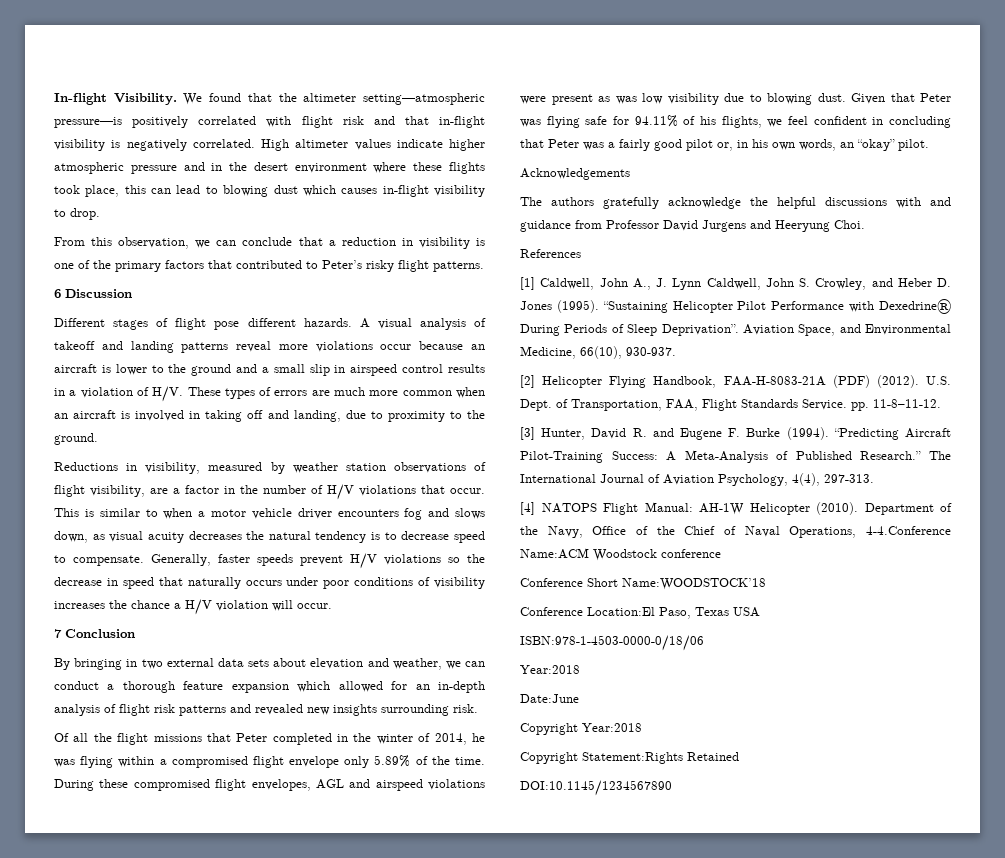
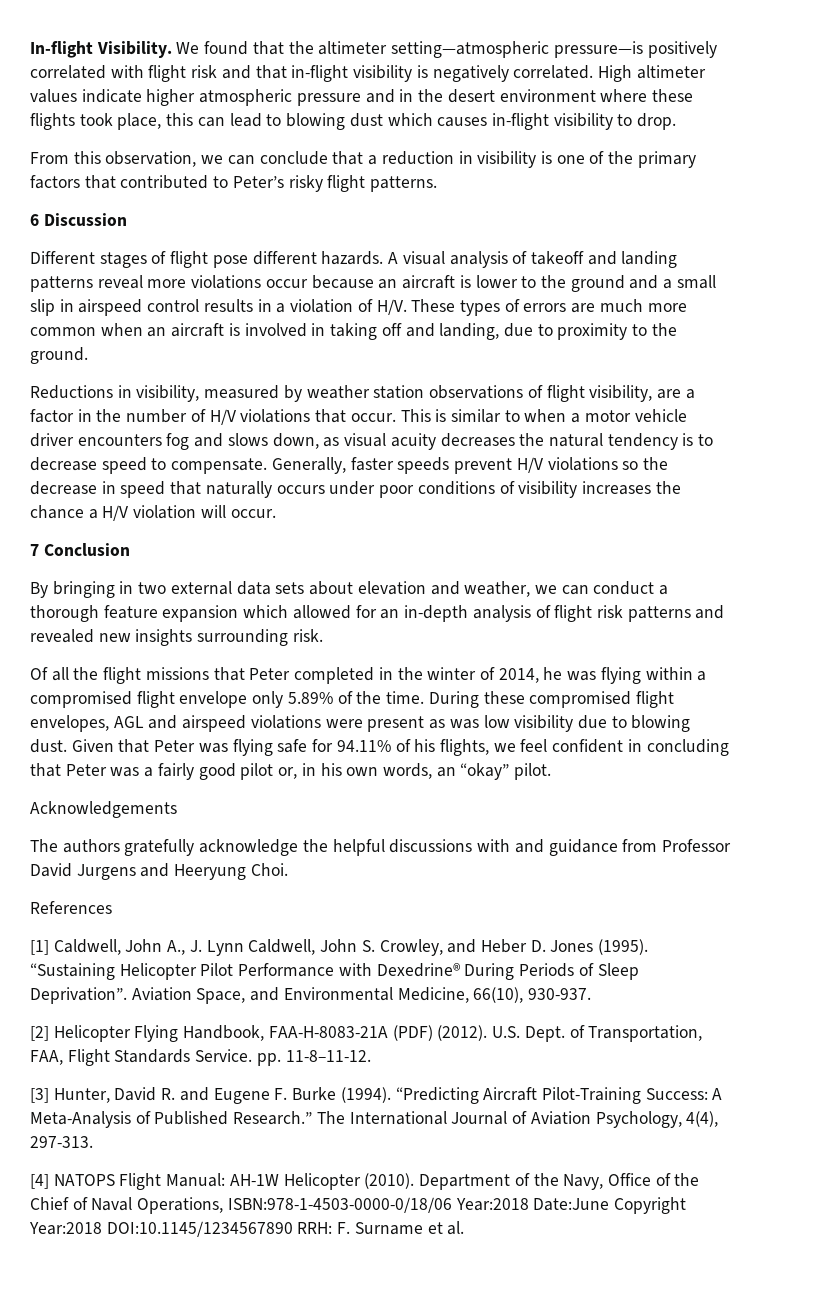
[866,526,951,535] [520,548,721,561] [520,578,766,590] [520,607,760,619] 4-4.Conference Name:ACM Woodstock conference // Conference Short Name:WOODSTOCK’18 // Conference Location:El Paso, Texas USA // -> (224, 1205) none
[520,665,580,674] // Year:2018 // -> [455,1198,529,1211] Year:2018
(579, 698) // -> (610, 1204) none
[520,752,739,764] [520,780,672,796] // Copyright Statement:Rights Retained // DOI:10.1145/1234567890 -> [106,1221,465,1237] DOI:10.1145/1234567890 RRH: F. Surname et al.

